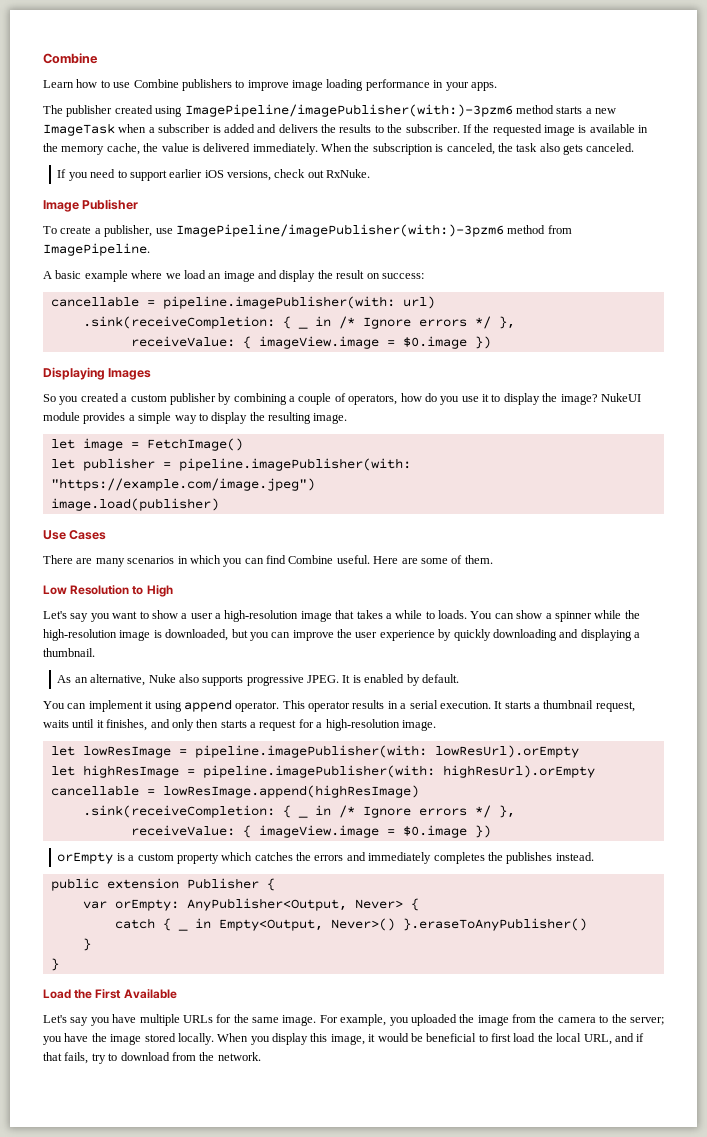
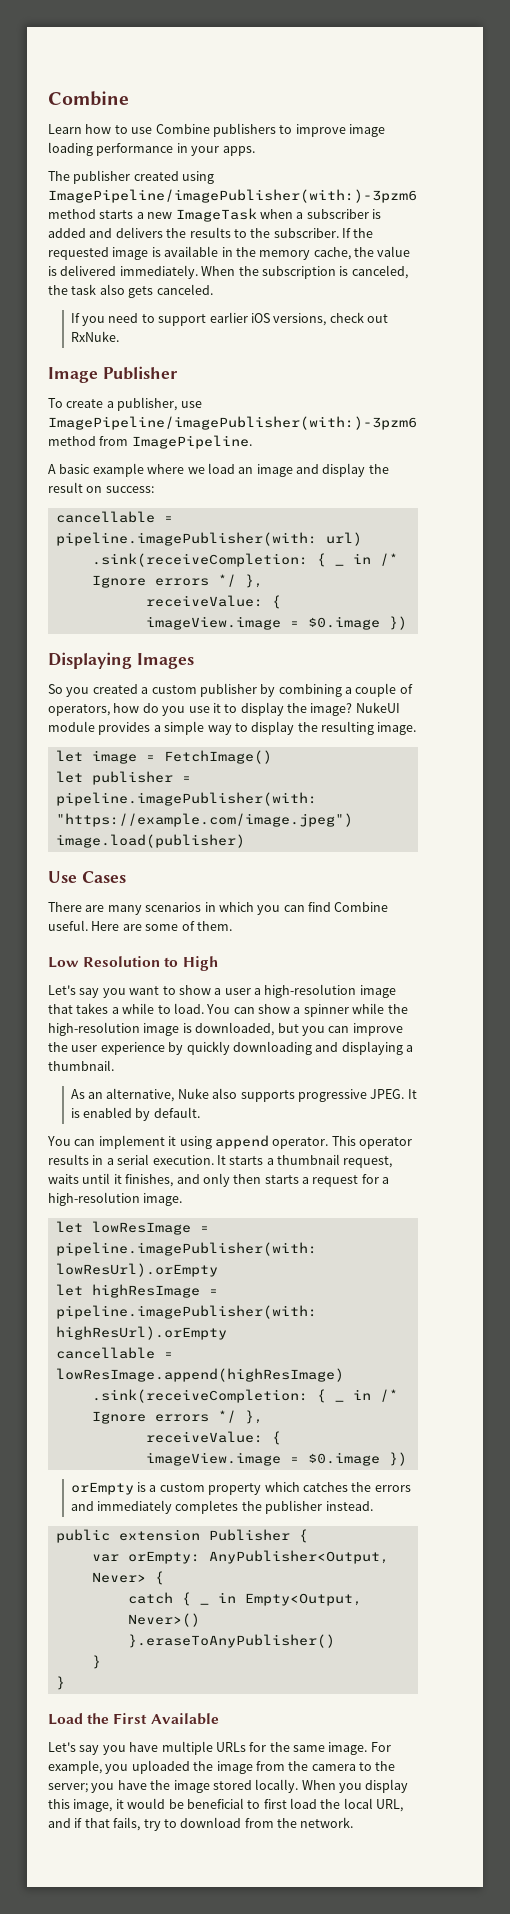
[438,610,467,619] loads. -> [173,1003,204,1014] load.
[506,852,553,864] publishes -> [265,1500,323,1514] publisher

